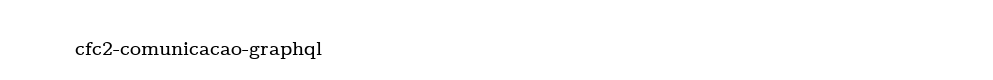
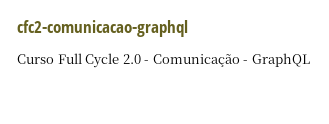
(322, 50) none -> [17,53,310,68] // Curso Full Cycle 2.0 - Comunicação - GraphQL

